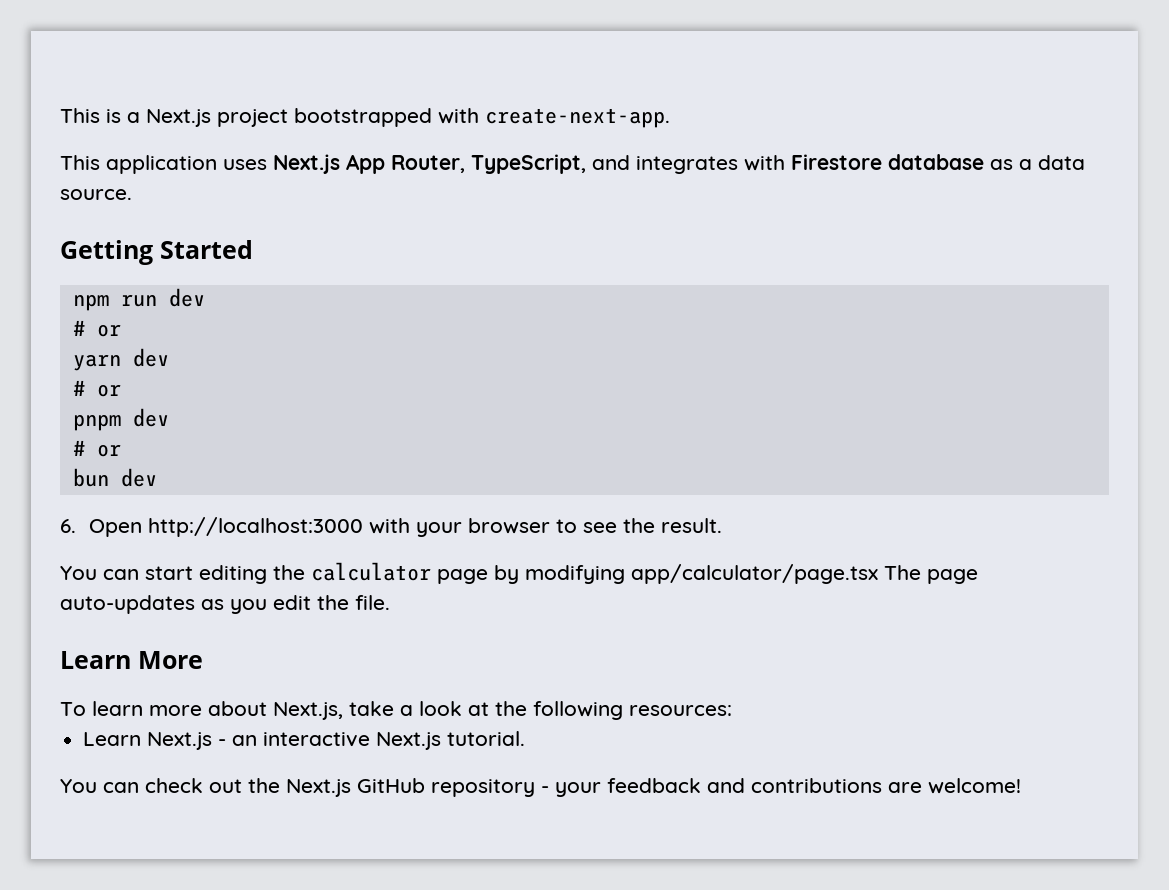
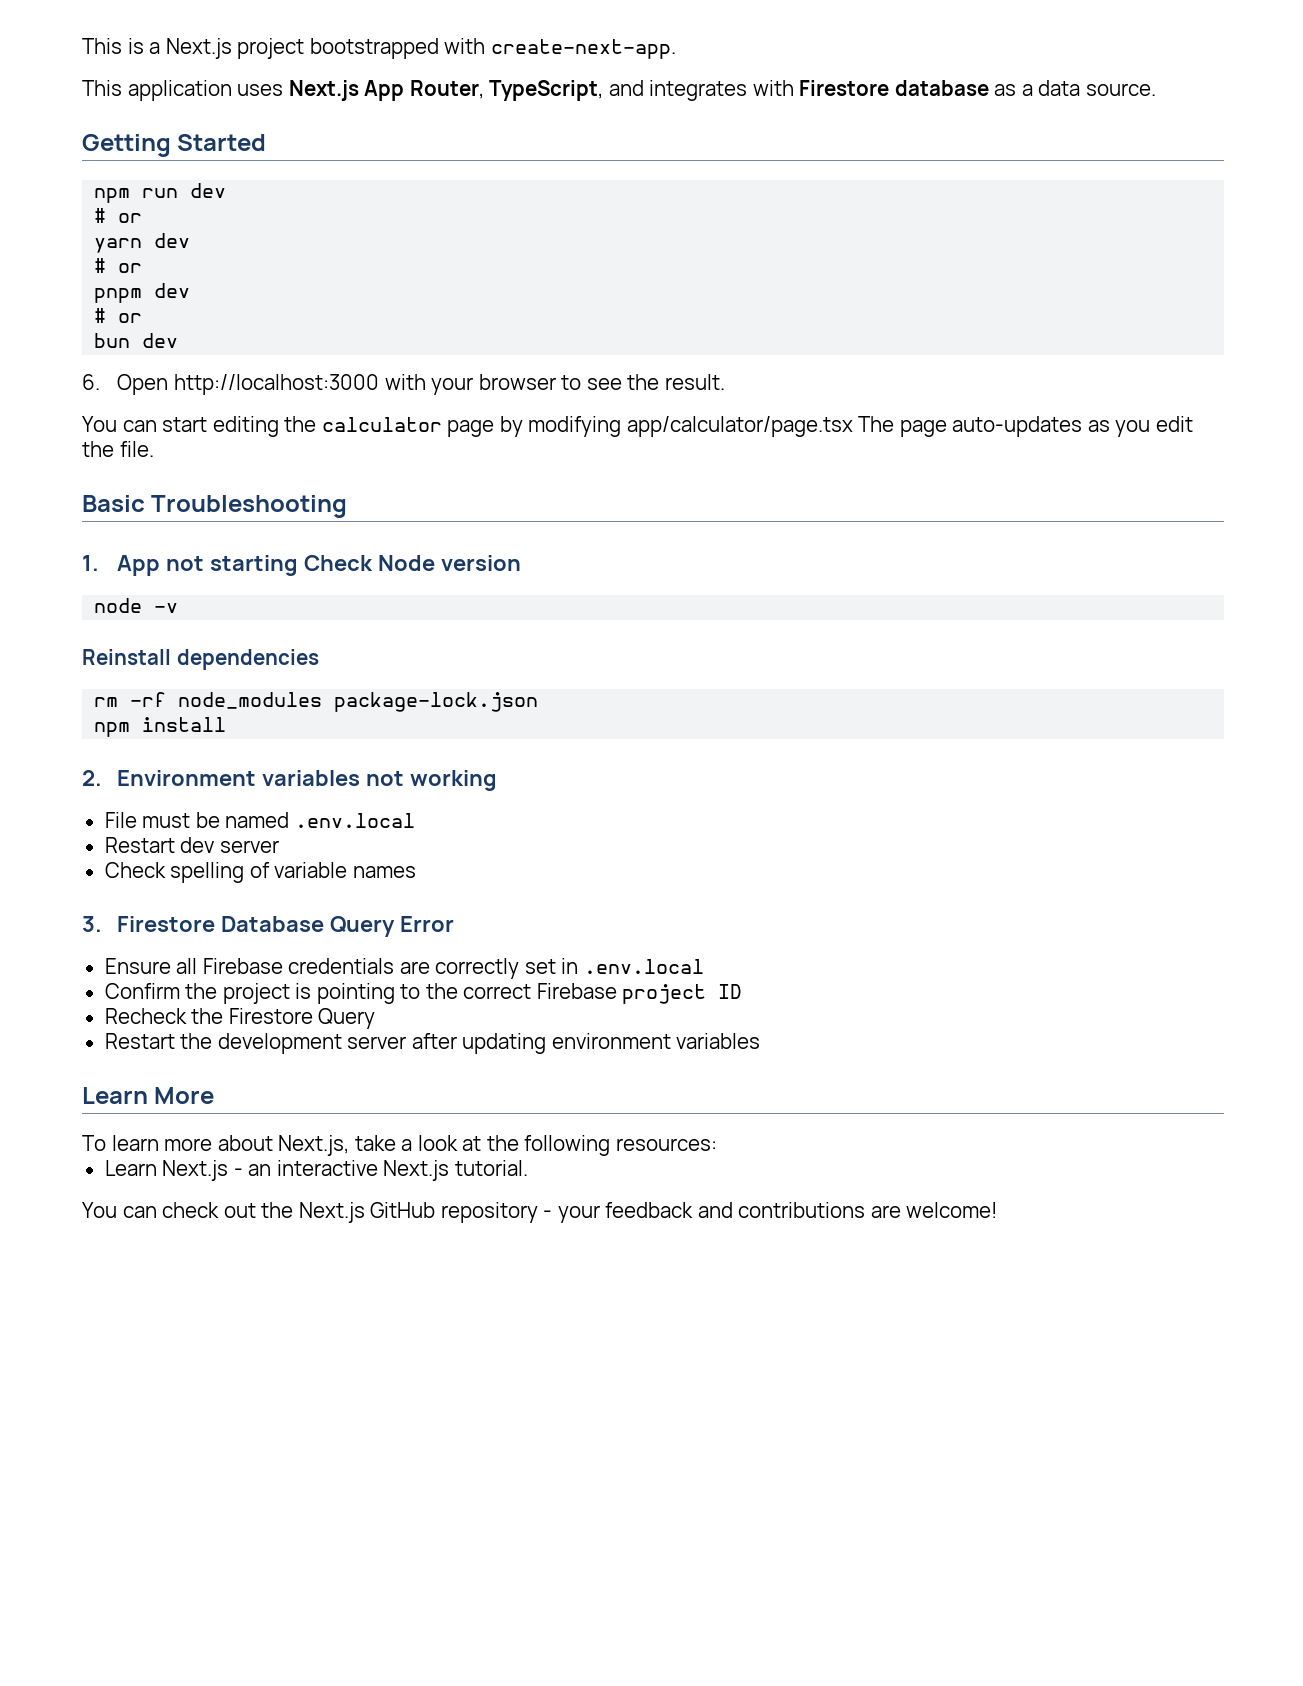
(390, 602) none -> [82,495,348,518] [82,555,522,576] [94,598,179,613] [82,649,319,670] [94,692,539,712] [94,717,227,737] [82,770,498,791] [104,812,415,828] [104,837,279,853] [104,862,416,883] [82,916,455,937] [104,958,704,979] [104,983,743,1004] [104,1008,376,1029] [104,1033,761,1054] // Basic Troubleshooting // 1. App not starting Check Node version // node -v // Reinstall dependencies // rm -rf node_modules package-lock.json // npm install // 2. Environment variables not working // File must be named .env.local // Restart dev server // Check spelling of variable names // 3. Firestore Database Query Error // Ensure all Firebase credentials are correctly set in .env.local // Confirm the project is pointing to the correct Firebase project ID // Recheck the Firestore Query // Restart the development server after updating environment variables

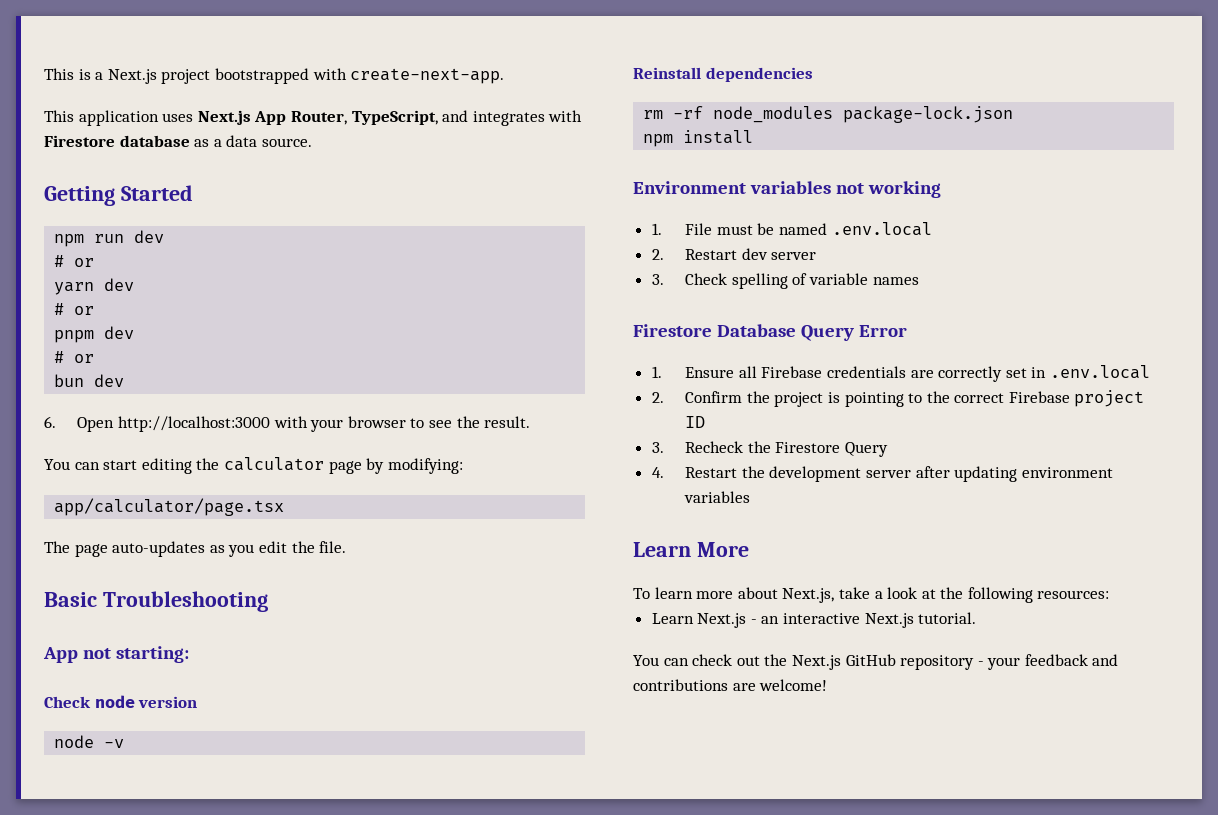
[528,416,622,437] modifying -> [387,458,463,474] modifying: //
(853, 426) none -> (285, 507) //
[82,555,99,571] 1. -> (268, 601) none
[210,555,436,576] starting Check Node -> [116,646,190,663] [44,695,135,708] starting: // Check node
[82,770,102,786] 2. -> (754, 137) none
(498, 780) none -> [651,223,662,235] 1.
(415, 820) none -> [651,249,664,260] 2.
(279, 846) none -> [651,274,664,285] 3.
[82,916,102,932] 3. -> (919, 281) none
(455, 924) none -> [651,366,662,378] 1.
(704, 966) none -> [651,392,664,403] 2.
(743, 991) none -> [651,442,664,453] 3.
(376, 1018) none -> [651,467,664,478] 4.

